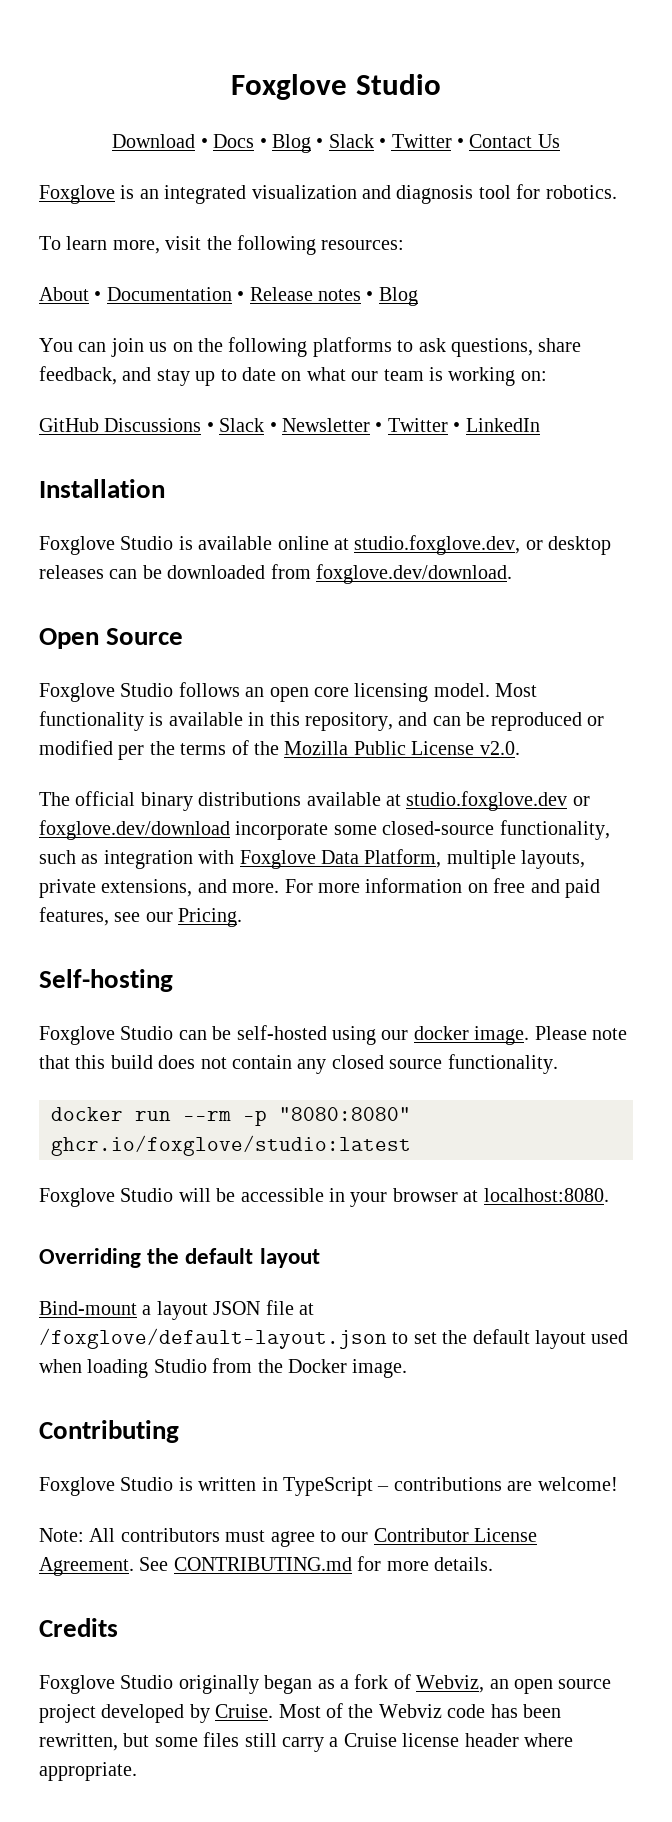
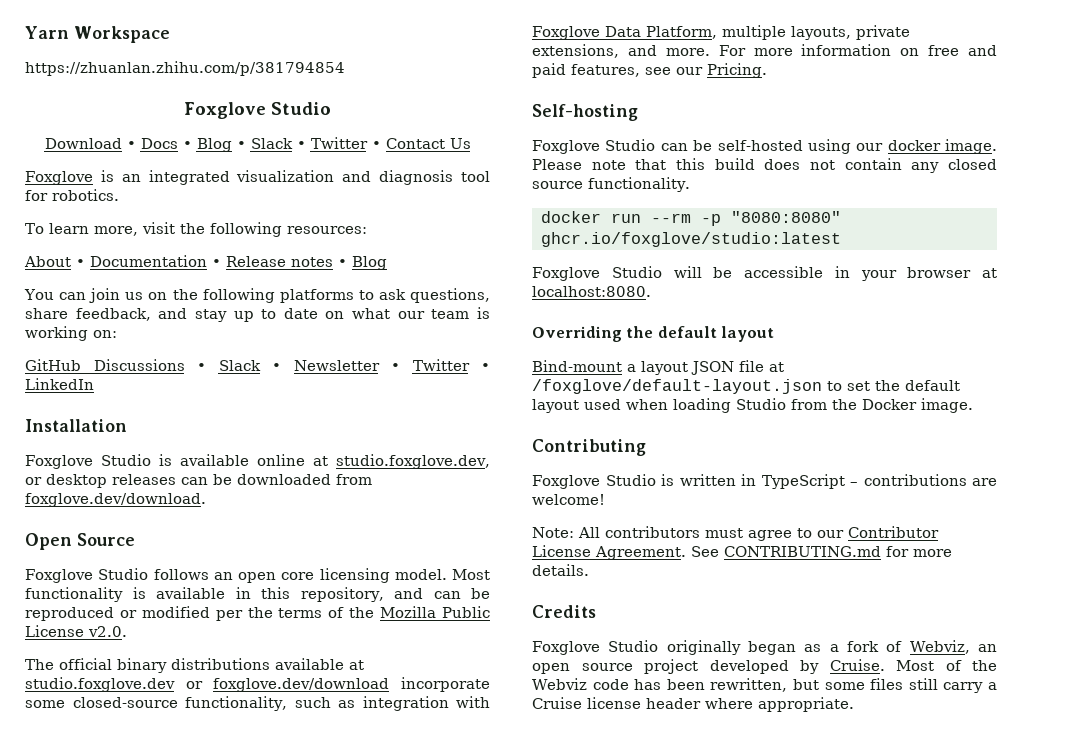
(231, 87) none -> [25,26,170,43] [25,61,345,76] Yarn Workspace // https://zhuanlan.zhihu.com/p/381794854 //

